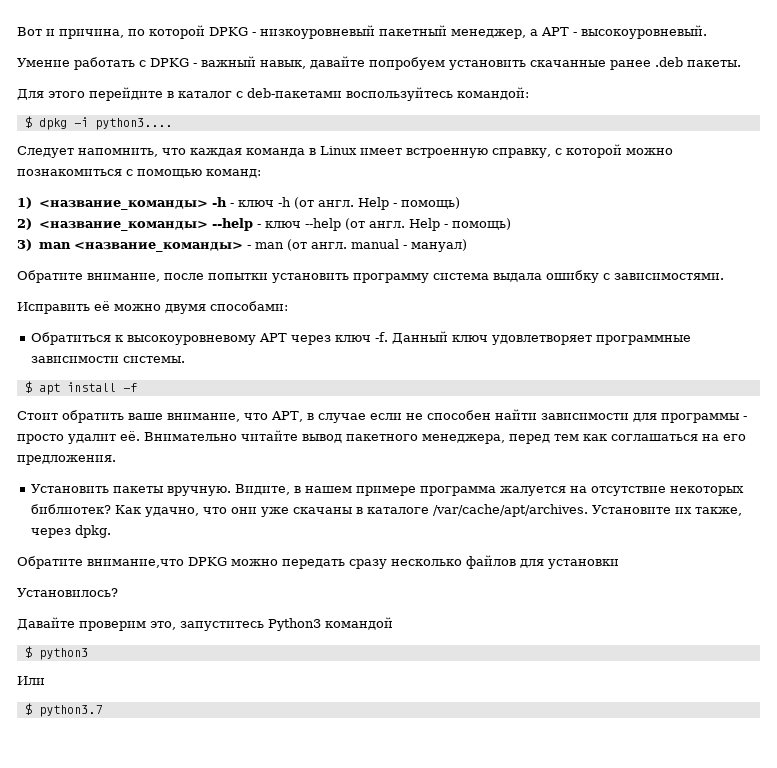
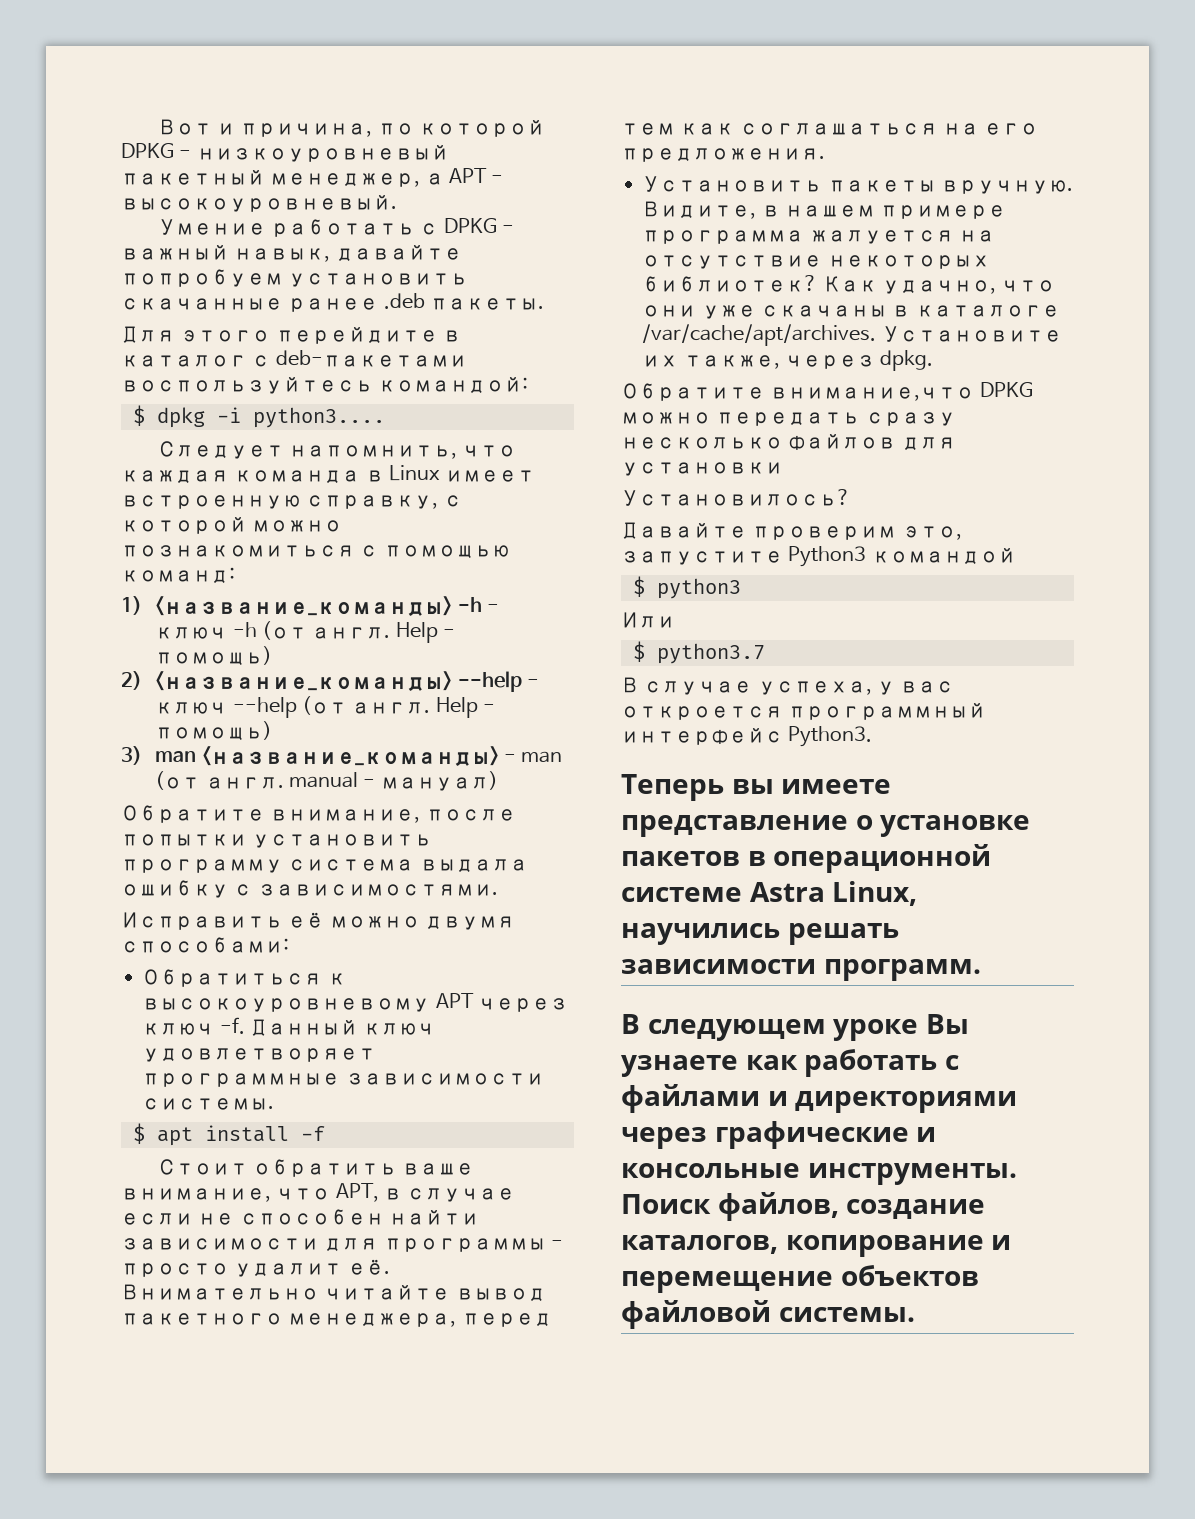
[180,621,264,631] запуститесь -> [621,551,783,565] запустите
(102, 711) none -> [621,677,955,695] [621,703,987,720] [621,726,873,747] [621,774,892,801] [621,815,1031,837] [621,844,992,873] [621,881,918,906] [621,923,899,945] [621,959,981,981] [621,1014,969,1041] [621,1049,959,1077] [621,1084,1018,1113] [621,1121,937,1149] [621,1163,1017,1185] [621,1192,986,1221] [621,1235,1012,1257] [621,1265,979,1293] [621,1300,915,1329] // В случае успеха, у вас откроется программный интерфейс Python3. // Теперь вы имеете представление о установке пакетов в операционной системе Astra Linux, научились решать зависимости программ. // В следующем уроке Вы узнаете как работать с файлами и директориями через графические и консольные инструменты. Поиск файлов, создание каталогов, копирование и перемещение объектов файловой системы.

